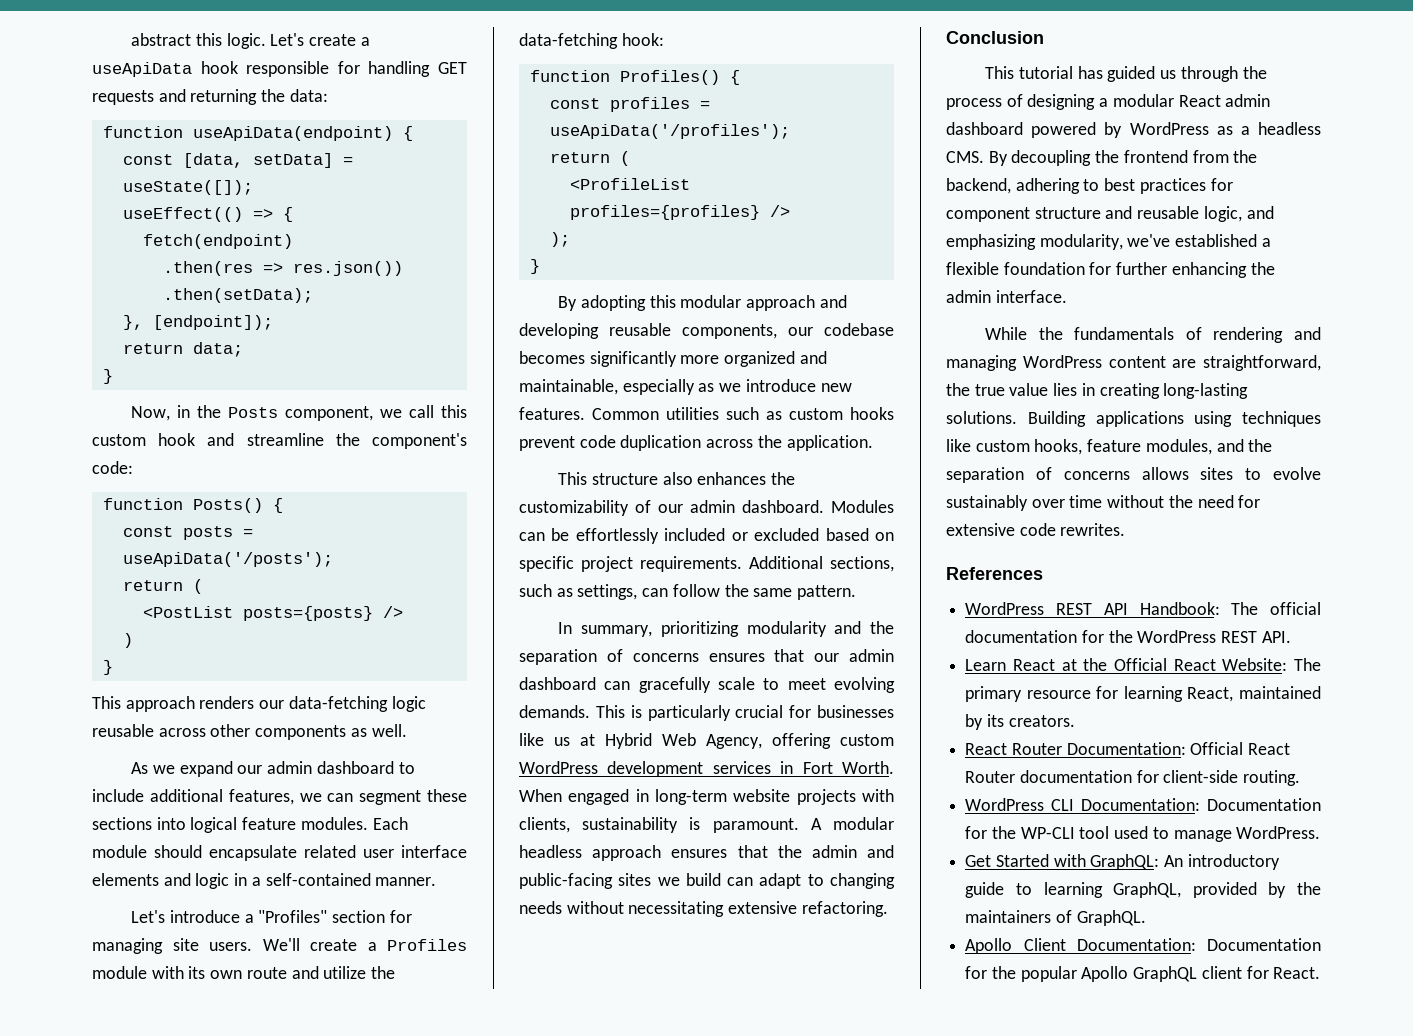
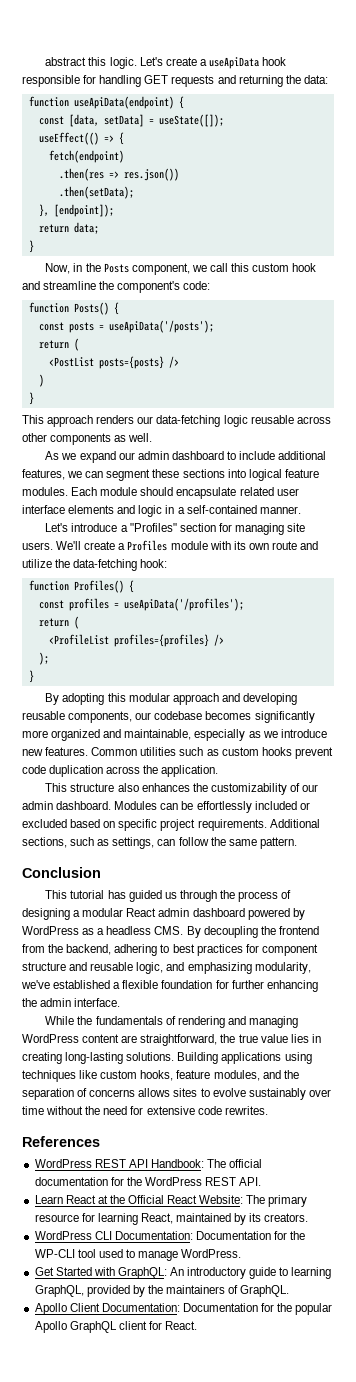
[558,621,894,637] [519,649,894,665] [519,677,895,693] [519,705,894,721] [519,733,894,749] [519,761,894,777] [519,789,894,805] [519,817,894,833] [519,845,894,861] [519,873,895,889] [519,901,888,917] // In summary, prioritizing modularity and the separation of concerns ensures that our admin dashboard can gracefully scale to meet evolving demands. This is particularly crucial for businesses like us at Hybrid Web Agency, offering custom WordPress development services in Fort Worth. When engaged in long-term website projects with clients, sustainability is paramount. A modular headless approach ensures that the admin and public-facing sites we build can adapt to changing needs without necessitating extensive refactoring. -> (297, 843) none
[965,742,1291,755] [965,770,1301,786] // React Router Documentation: Official React Router documentation for client-side routing. -> (309, 1217) none

